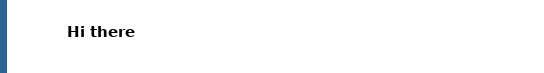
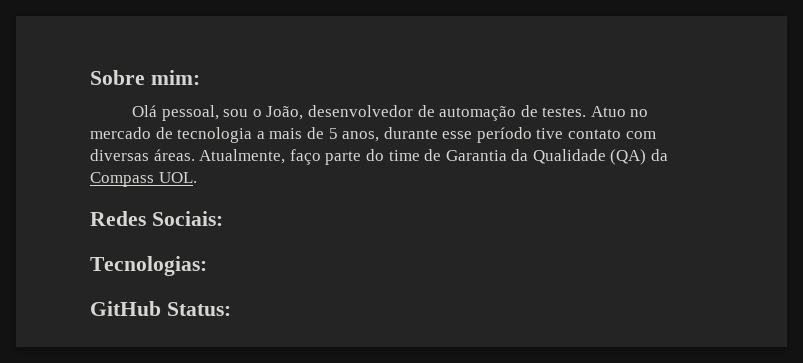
[67,26,135,37] Hi there -> [90,70,200,85] [131,105,649,121] [90,127,656,143] [90,149,669,165] [90,172,197,187] [90,211,223,226] [90,256,207,276] [90,301,231,316] Sobre mim: // Olá pessoal, sou o João, desenvolvedor de automação de testes. Atuo no mercado de tecnologia a mais de 5 anos, durante esse período tive contato com diversas áreas. Atualmente, faço parte do time de Garantia da Qualidade (QA) da Compass UOL. // Redes Sociais: // Tecnologias: // GitHub Status:

